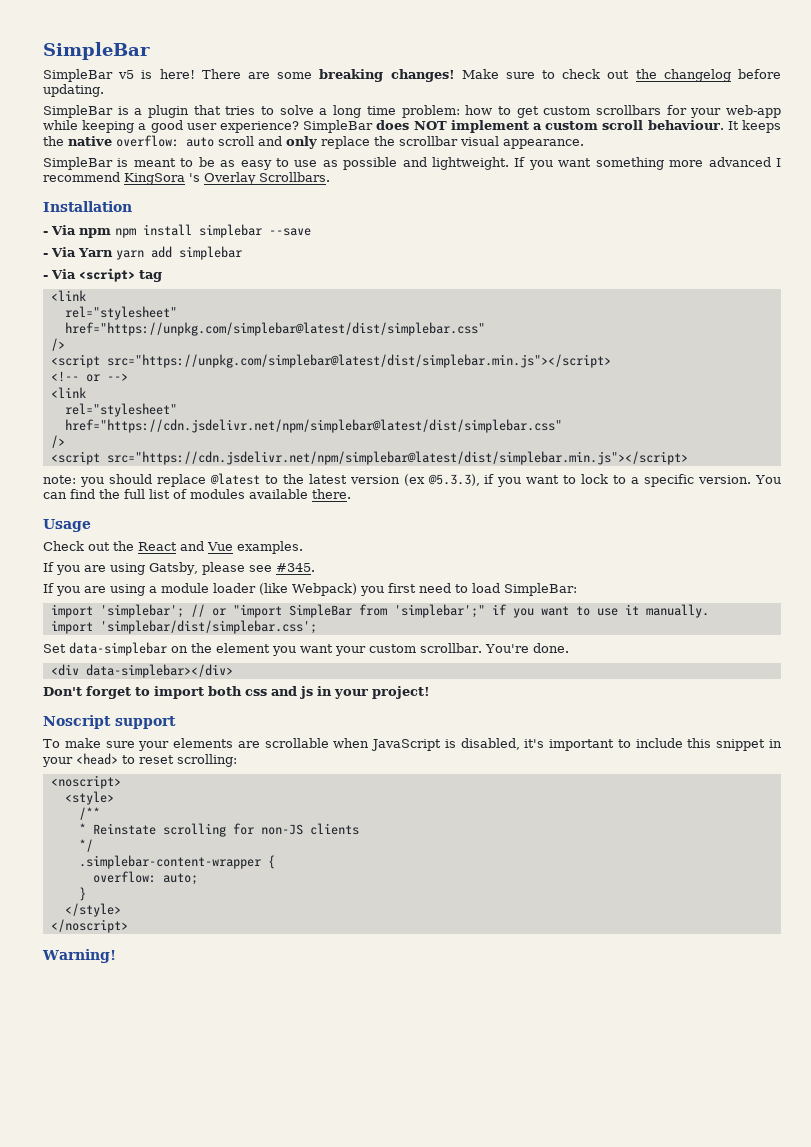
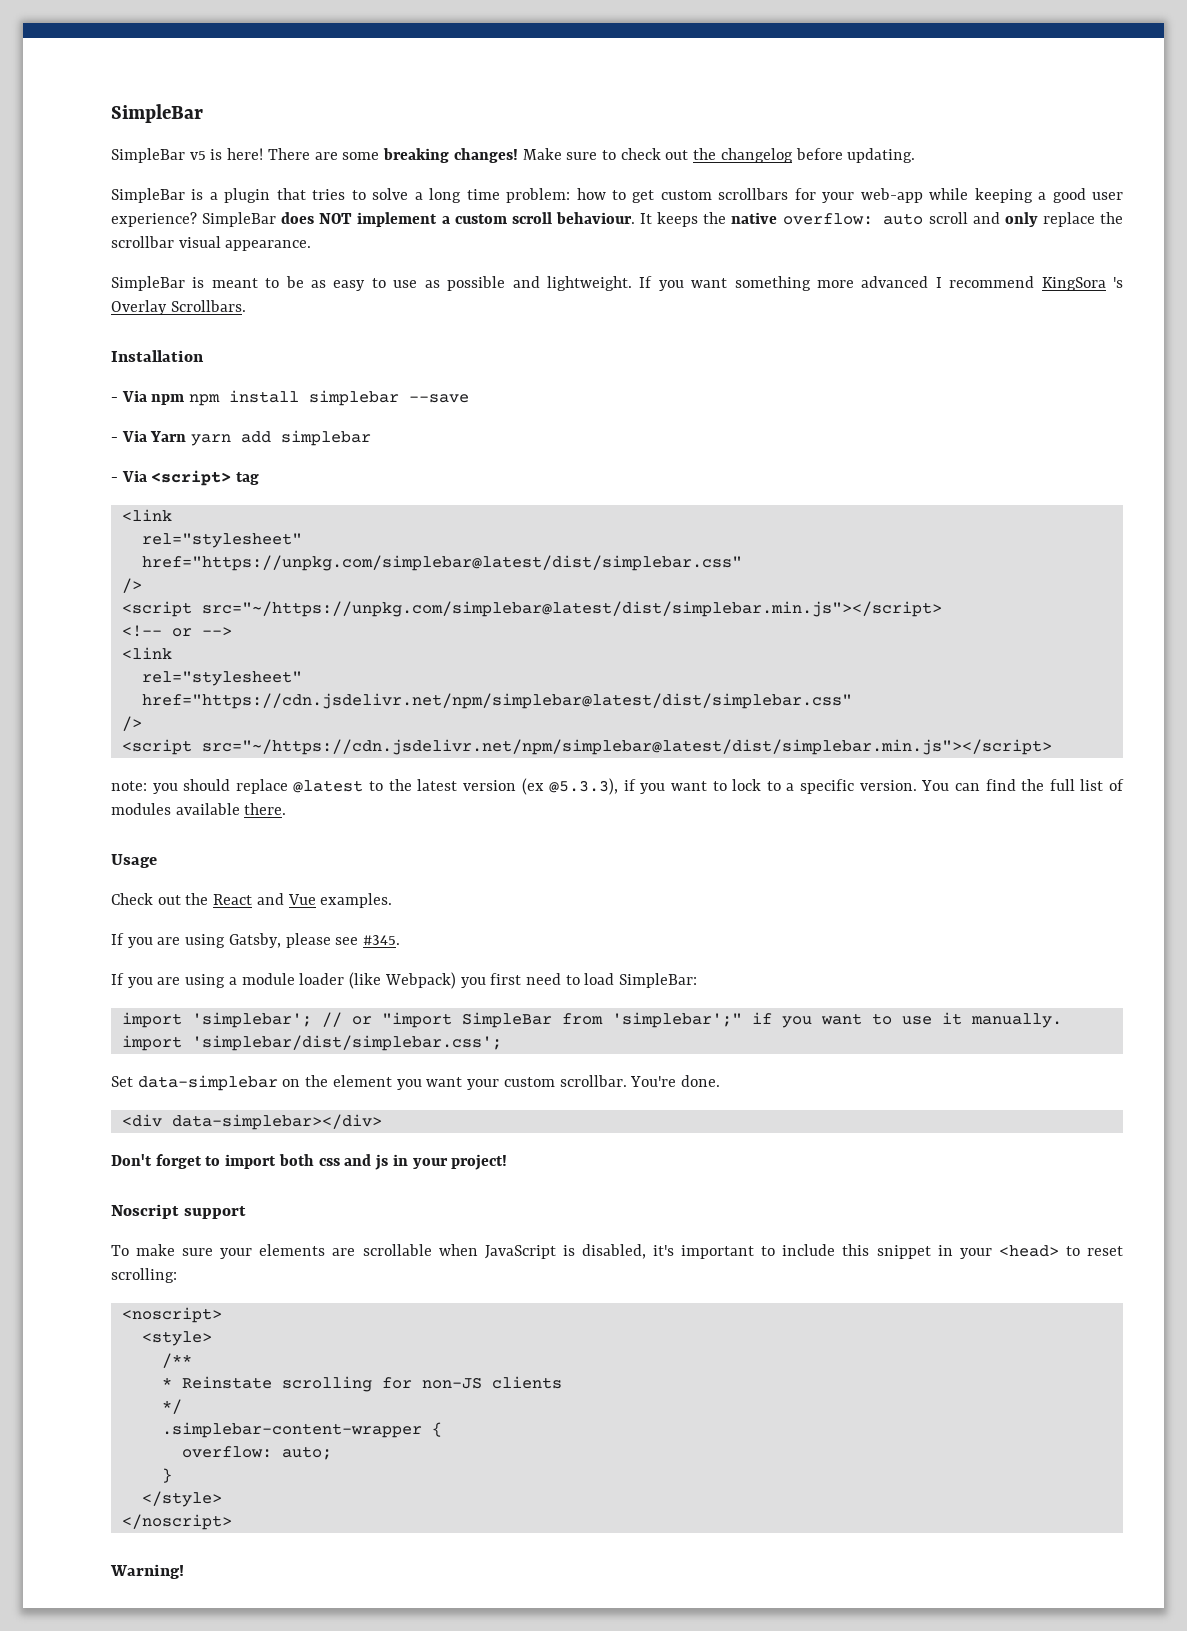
[106,354,611,368] src="https://unpkg.com/simplebar@latest/dist/simplebar.min.js"></script> -> [201,601,942,617] src="~/https://unpkg.com/simplebar@latest/dist/simplebar.min.js"></script>
[106,451,688,465] src="https://cdn.jsdelivr.net/npm/simplebar@latest/dist/simplebar.min.js"></script> -> [201,739,1052,755] src="~/https://cdn.jsdelivr.net/npm/simplebar@latest/dist/simplebar.min.js"></script>

